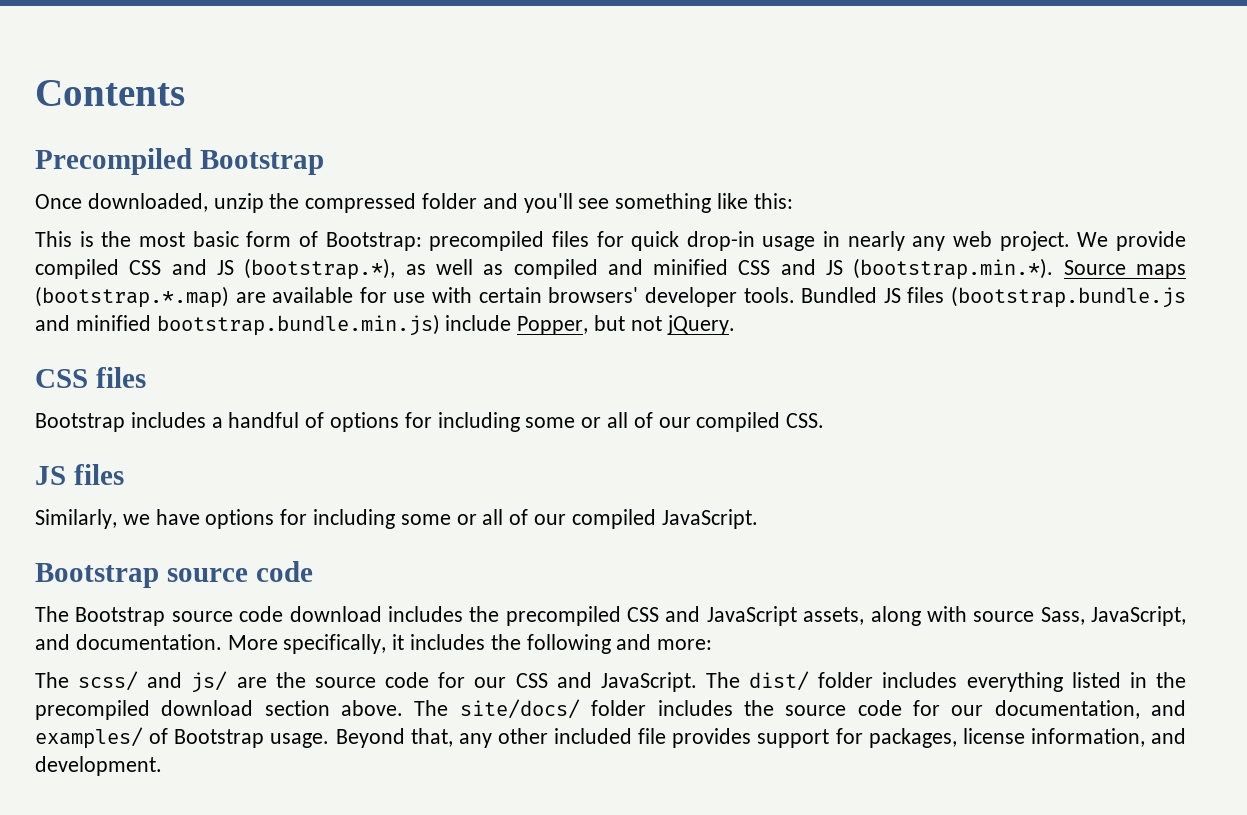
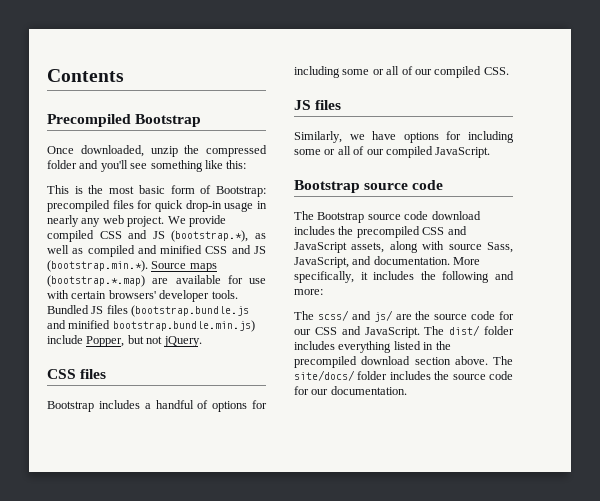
[994,700,1187,719] [35,727,1186,749] [35,756,162,776] documentation, and examples/ of Bootstrap usage. Beyond that, any other included file provides support for packages, license information, and development. -> [330,386,407,395] documentation.

